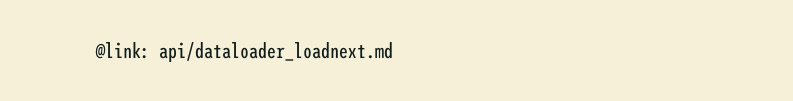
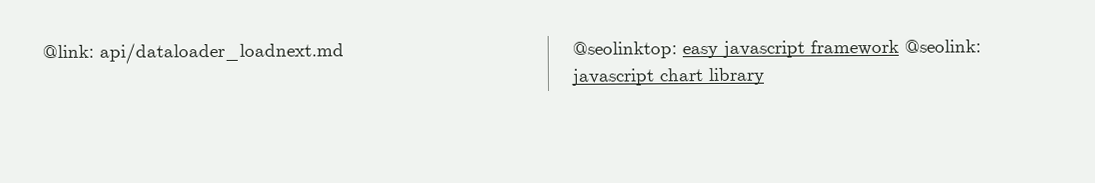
(393, 52) none -> [572,39,981,59] [571,67,764,86] // @seolinktop: easy javascript framework @seolink: javascript chart library

